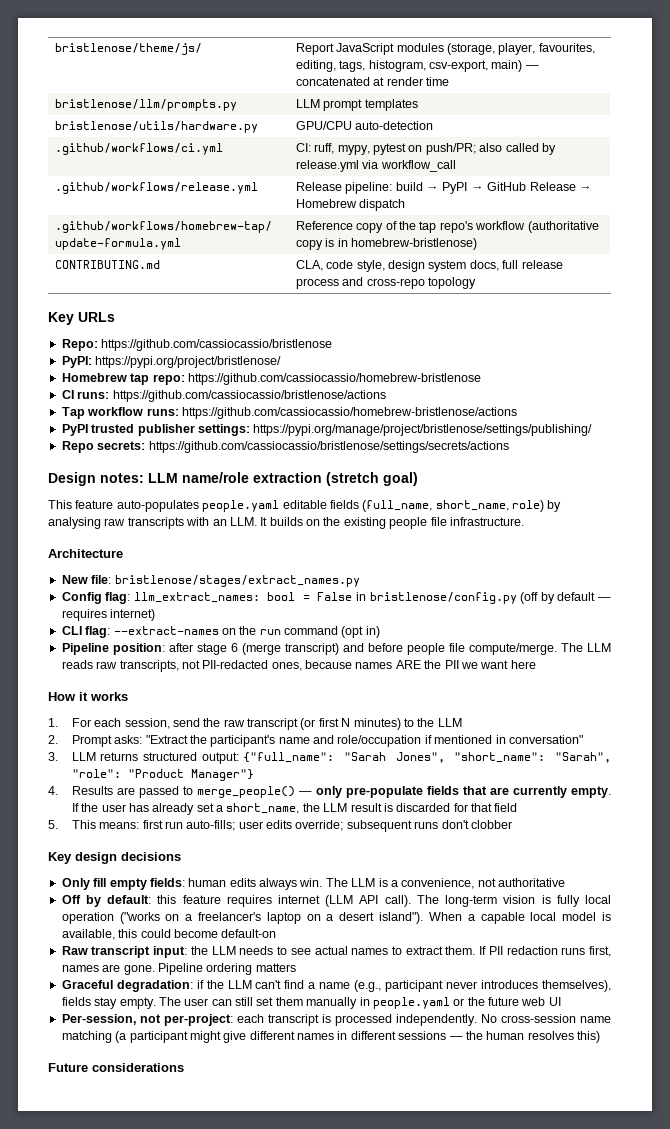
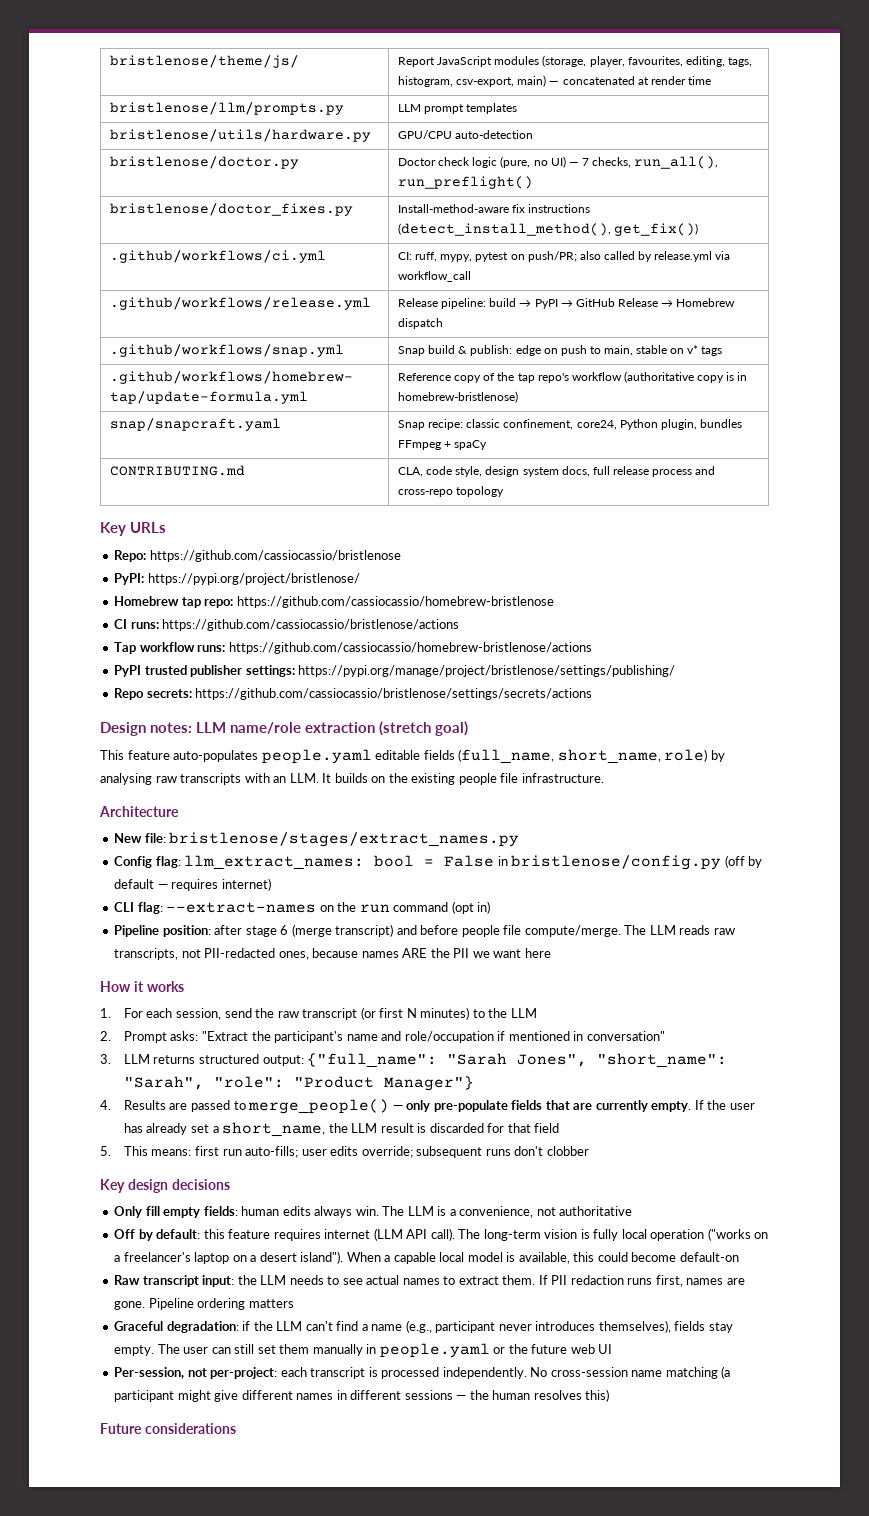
(434, 125) none -> [110,156,300,169] [398,156,719,169] [398,176,534,189] [110,203,354,216] [398,204,591,213] [398,223,699,236] // bristlenose/doctor.py | Doctor check logic (pure, no UI) — 7 checks, run_all(), run_preflight() // bristlenose/doctor_fixes.py | Install-method-aware fix instructions (detect_install_method(), get_fix())
(406, 205) none -> [110,344,345,357] [398,345,723,356] // .github/workflows/snap.yml | Snap build & publish: edge on push to main, stable on v* tags
(478, 244) none -> [110,418,282,431] [398,419,742,430] [398,440,488,450] // snap/snapcraft.yaml | Snap recipe: classic confinement, core24, Python plugin, bundles FFmpeg + spaCy

